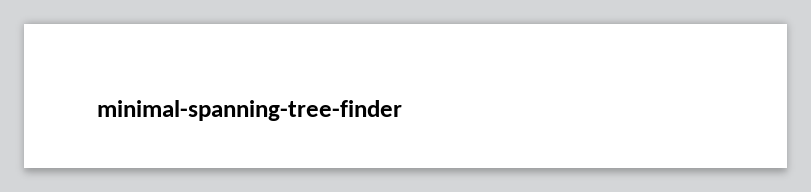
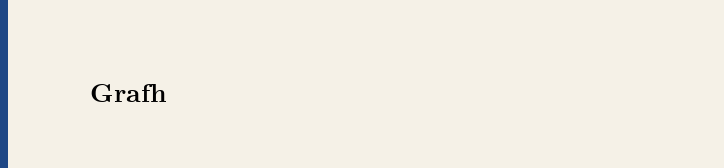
[97,100,402,121] minimal-spanning-tree-finder -> [90,84,167,102] Grafh

